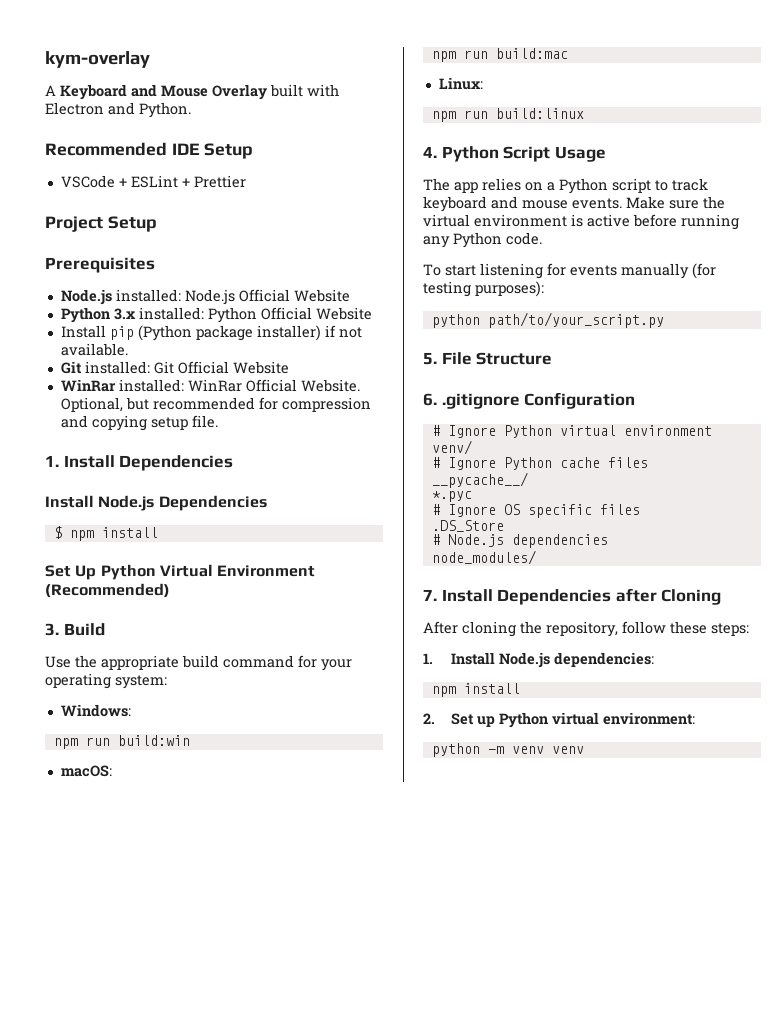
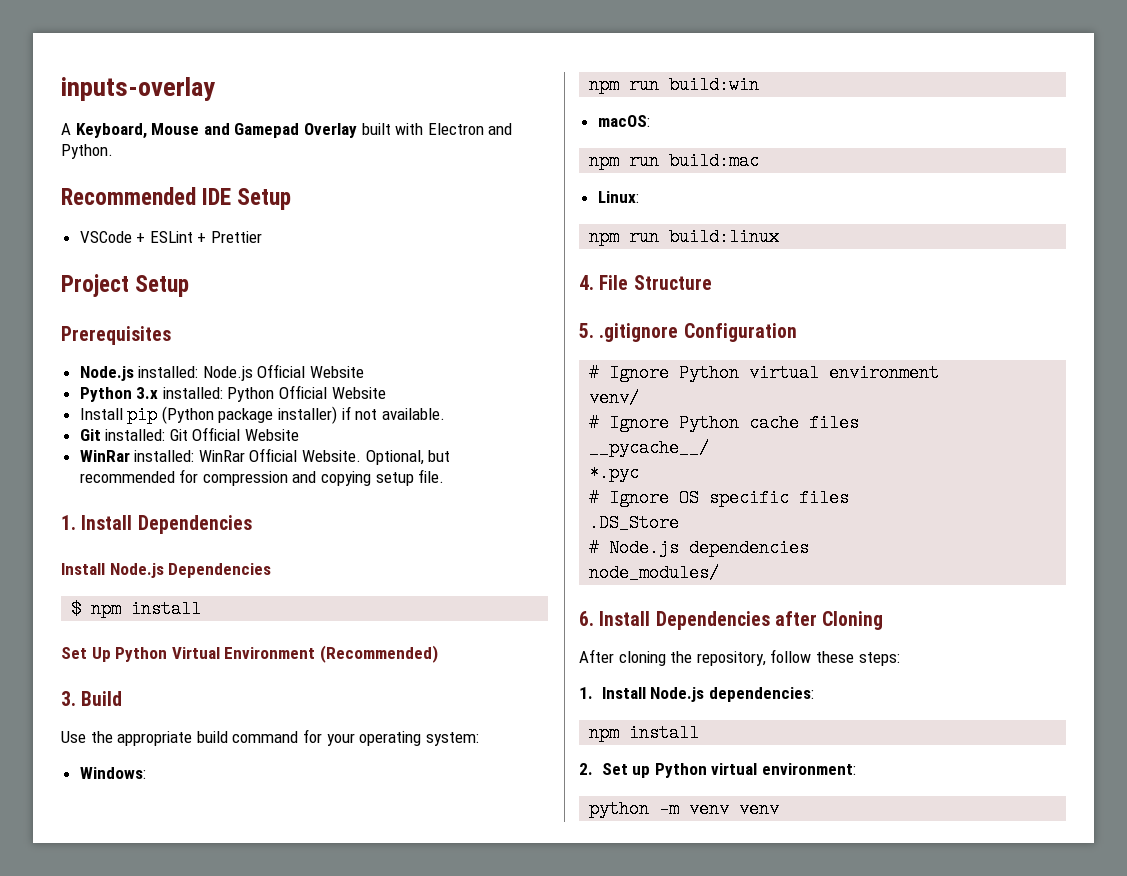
[45,51,150,68] kym-overlay -> [61,77,215,101] inputs-overlay
[60,84,208,100] Keyboard and Mouse -> [75,123,300,139] Keyboard, Mouse and Gamepad
[441,146,606,162] [423,178,708,194] [423,196,725,212] [423,214,739,230] [423,232,542,248] [423,263,716,279] [423,281,544,297] [431,312,664,328] [423,352,437,365] Python Script Usage // The app relies on a Python script to track keyboard and mouse events. Make sure the virtual environment is active before running any Python code. // To start listening for events manually (for testing purposes): // python path/to/your_script.py // 5. -> (594, 282) none
[423,393,437,406] 6. -> [579,323,594,338] 5.
[423,589,437,601] 7. -> [579,611,594,626] 6.

